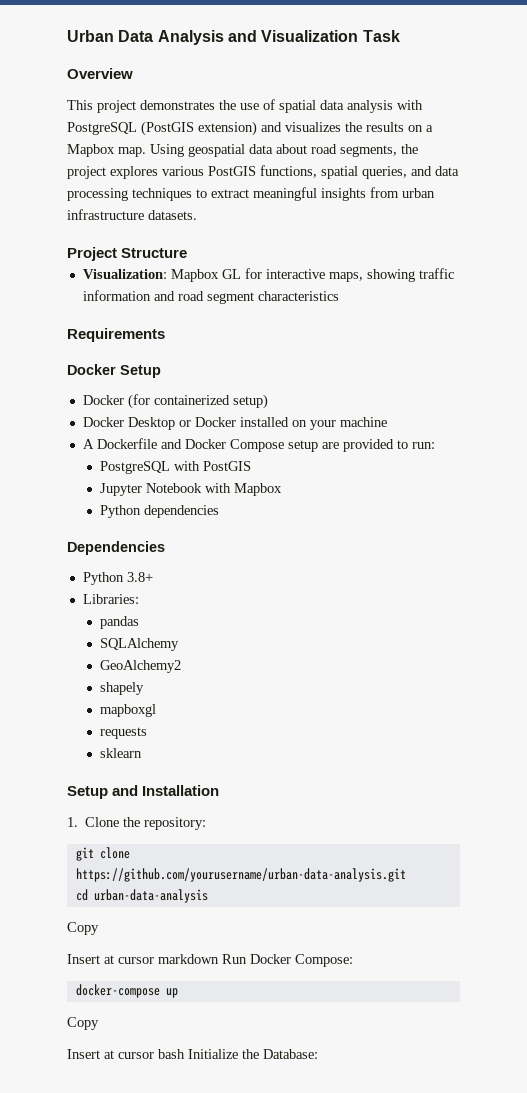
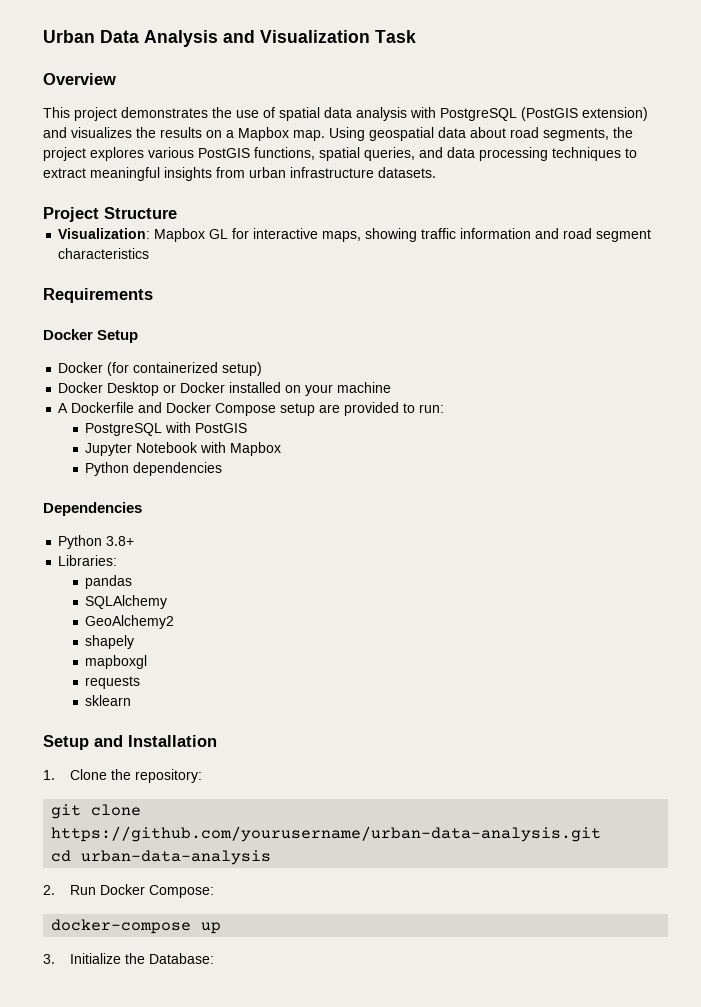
[67,922,99,935] [67,954,219,964] Copy // Insert at cursor markdown -> [43,885,55,895] 2.
[67,1017,99,1030] [67,1049,185,1059] Copy // Insert at cursor bash -> [43,954,55,964] 3.

